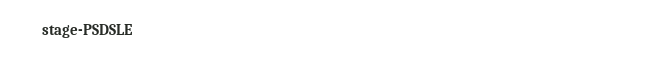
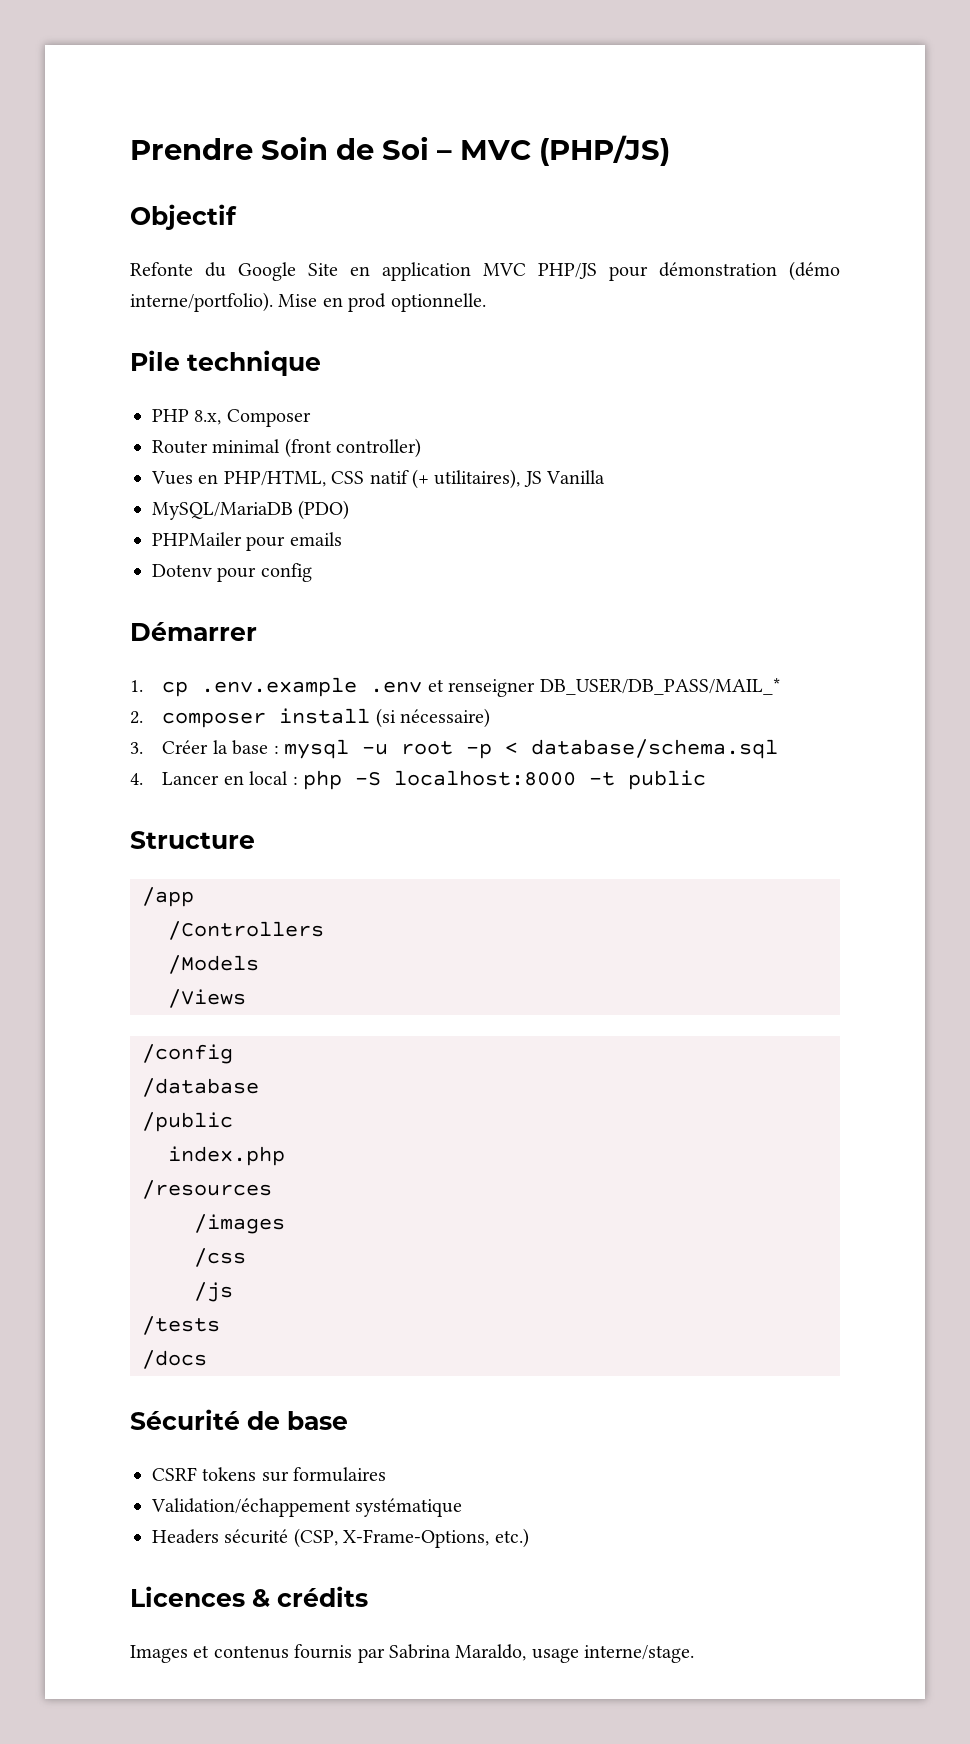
[42,24,133,38] stage-PSDSLE -> [130,135,670,166] [130,204,237,230] [130,261,840,281] [130,292,486,312] [130,350,321,376] [152,409,311,427] [152,438,422,458] [151,469,606,489] [152,500,350,520] [152,532,342,551] [152,563,312,582] [130,622,257,641] [130,677,780,697] [130,708,491,728] [130,739,779,759] [130,770,707,790] [130,831,255,849] [142,887,194,907] [168,921,324,940] [168,955,259,974] [168,989,246,1008] [142,1044,233,1064] [142,1078,259,1097] [142,1112,233,1132] [168,1146,285,1166] [142,1180,272,1199] [194,1214,285,1234] [194,1248,246,1267] [194,1282,233,1302] [142,1316,220,1335] [142,1350,207,1369] [130,1409,348,1430] [152,1467,387,1482] [151,1498,463,1517] [152,1528,529,1548] [130,1586,368,1607] [130,1644,695,1663] Prendre Soin de Soi – MVC (PHP/JS) // Objectif // Refonte du Google Site en application MVC PHP/JS pour démonstration (démo interne/portfolio). Mise en prod optionnelle. // Pile technique // PHP 8.x, Composer // Router minimal (front controller) // Vues en PHP/HTML, CSS natif (+ utilitaires), JS Vanilla // MySQL/MariaDB (PDO) // PHPMailer pour emails // Dotenv pour config // Démarrer // 1. cp .env.example .env et renseigner DB_USER/DB_PASS/MAIL_* // 2. composer install (si nécessaire) // 3. Créer la base : mysql -u root -p < database/schema.sql // 4. Lancer en local : php -S localhost:8000 -t public // Structure // /app // /Controllers // /Models // /Views // /config // /database // /public // index.php // /resources // /images // /css // /js // /tests // /docs // Sécurité de base // CSRF tokens sur formulaires // Validation/échappement systématique // Headers sécurité (CSP, X-Frame-Options, etc.) // Licences & crédits // Images et contenus fournis par Sabrina Maraldo, usage interne/stage.

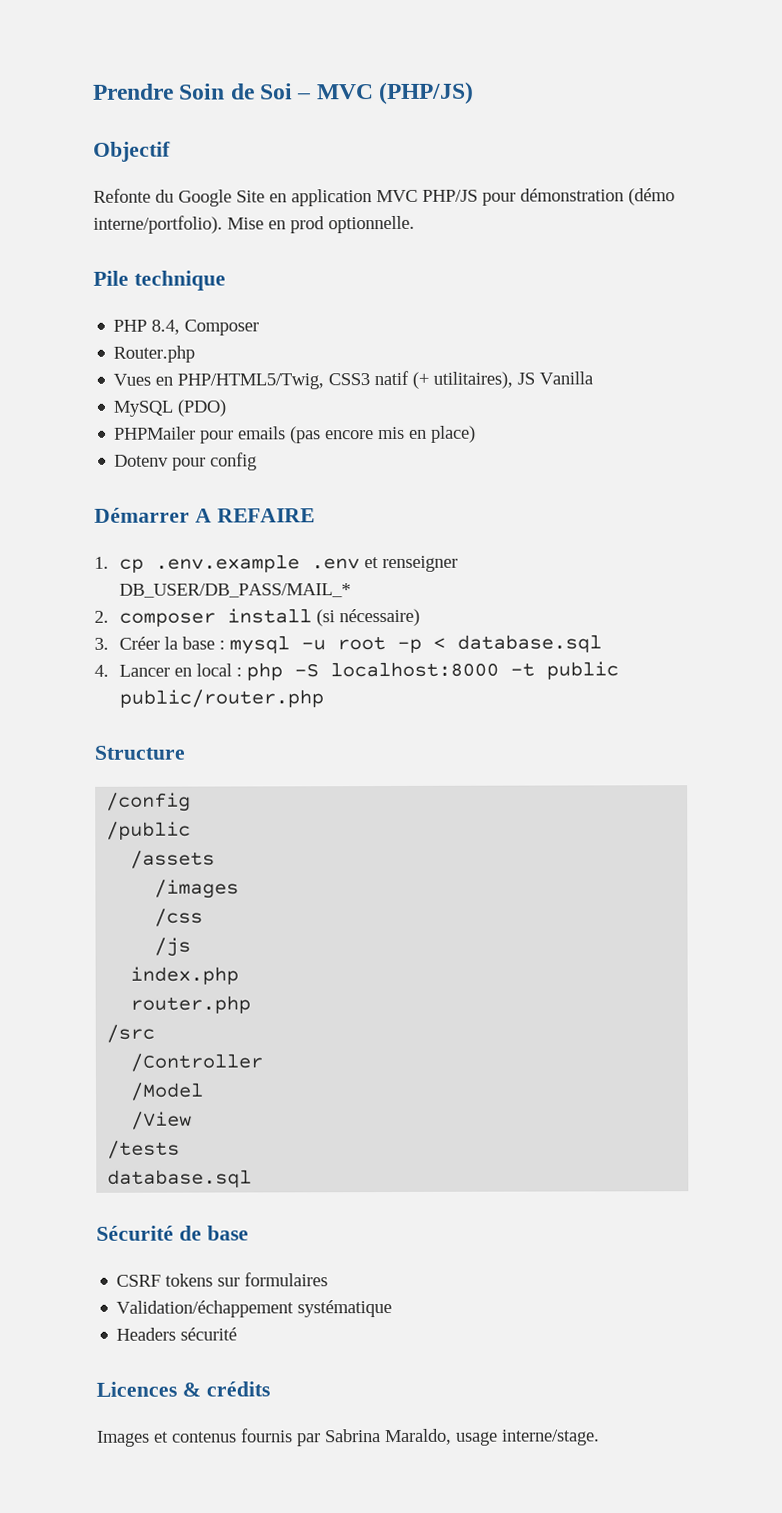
[194,410,222,425] 8.x, -> [151,319,181,335] 8.4,
[152,438,422,458] Router minimal (front controller) -> [113,345,196,363] Router.php
[223,470,365,487] PHP/HTML, CSS -> [177,373,371,390] PHP/HTML5/Twig, CSS3
[152,502,293,520] MySQL/MariaDB -> [113,400,174,417] MySQL
(342, 539) none -> [290,425,477,444] (pas encore mis en place)
(257, 631) none -> [194,508,315,523] A REFAIRE
[531,739,779,759] database/schema.sql -> [456,634,602,653] database.sql
(707, 780) none -> [118,689,324,708] public/router.php
[142,887,194,907] [168,921,324,940] [168,955,259,974] [168,989,246,1008] // /app // /Controllers // /Models // /Views -> (186, 752) none
[142,1078,259,1097] // /database -> (192, 802) none
[168,1146,285,1166] [142,1180,272,1199] index.php // /resources -> [130,850,216,869] /assets
(233, 1292) none -> [130,966,240,985] [130,995,252,1014] [106,1024,156,1043] [130,1053,264,1072] [130,1082,205,1101] [131,1111,193,1130] // index.php // router.php // /src // /Controller // /Model // /View
[142,1350,207,1369] /docs -> [107,1169,253,1188] database.sql
[293,1528,529,1548] (CSP, X-Frame-Options, etc.) -> (238, 1334) none

